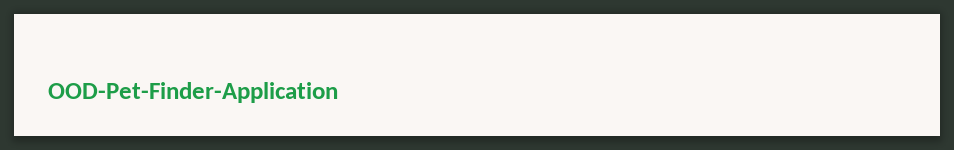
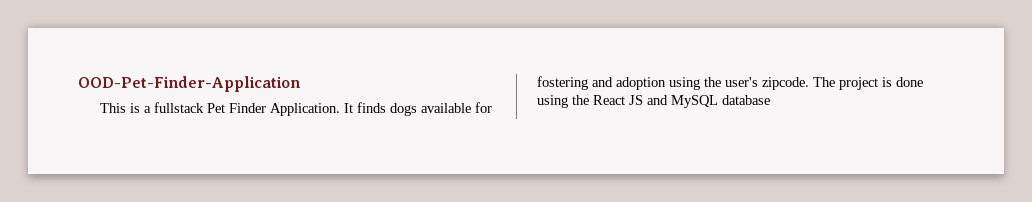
(338, 92) none -> [100,102,493,116] [537,76,923,90] [537,95,770,108] // This is a fullstack Pet Finder Application. It finds dogs available for fostering and adoption using the user's zipcode. The project is done using the React JS and MySQL database

